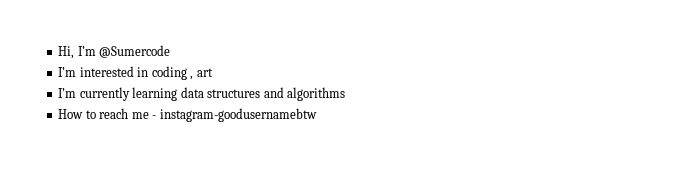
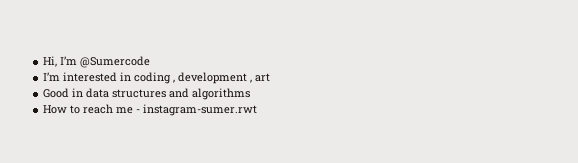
(194, 78) none -> [178,72,253,84] development ,
[58,87,178,101] I’m currently learning -> [43,88,84,98] Good in
[159,108,317,122] instagram-goodusernamebtw -> [143,104,258,116] instagram-sumer.rwt

